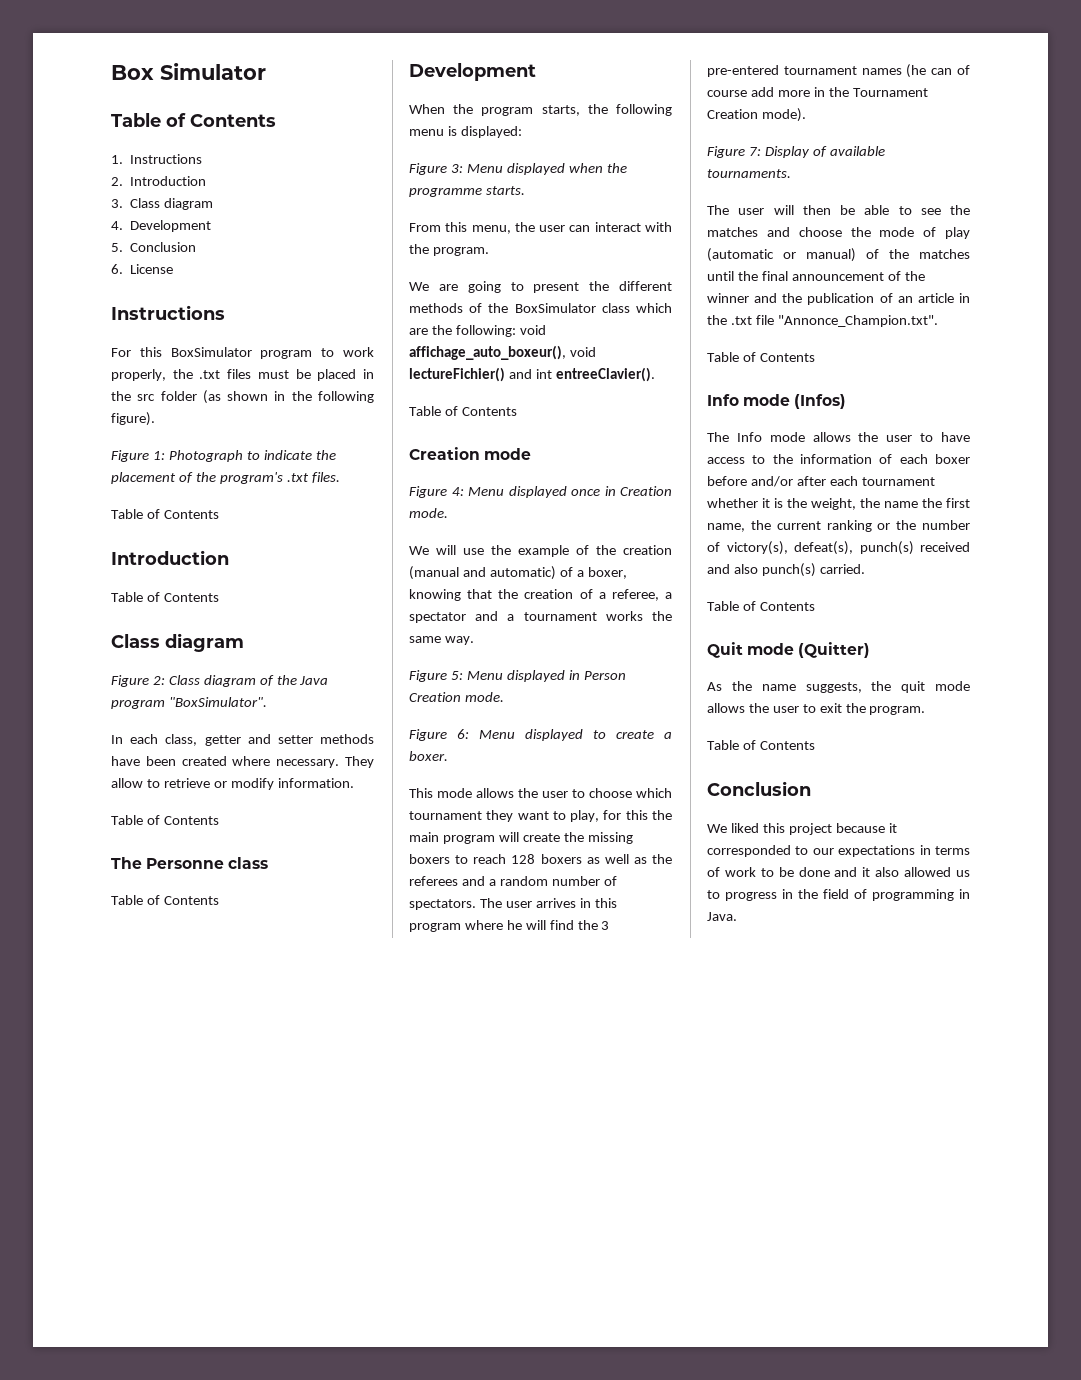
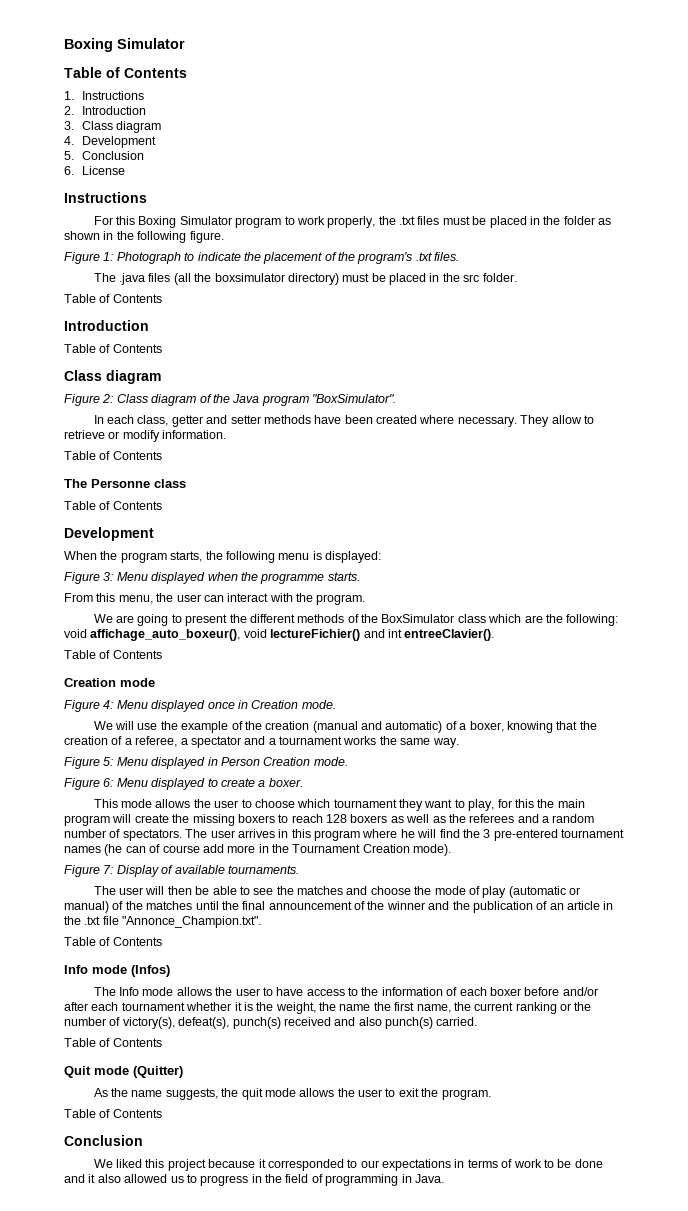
[111,65,154,80] Box -> [64,38,113,52] Boxing
[170,347,252,357] BoxSimulator -> [138,216,232,228] Boxing Simulator
[137,390,221,404] src folder (as -> [563,216,611,225] folder as
[111,412,155,426] figure). -> [189,231,224,243] figure.
(340, 477) none -> [93,273,517,285] // The .java files (all the boxsimulator directory) must be placed in the src folder.

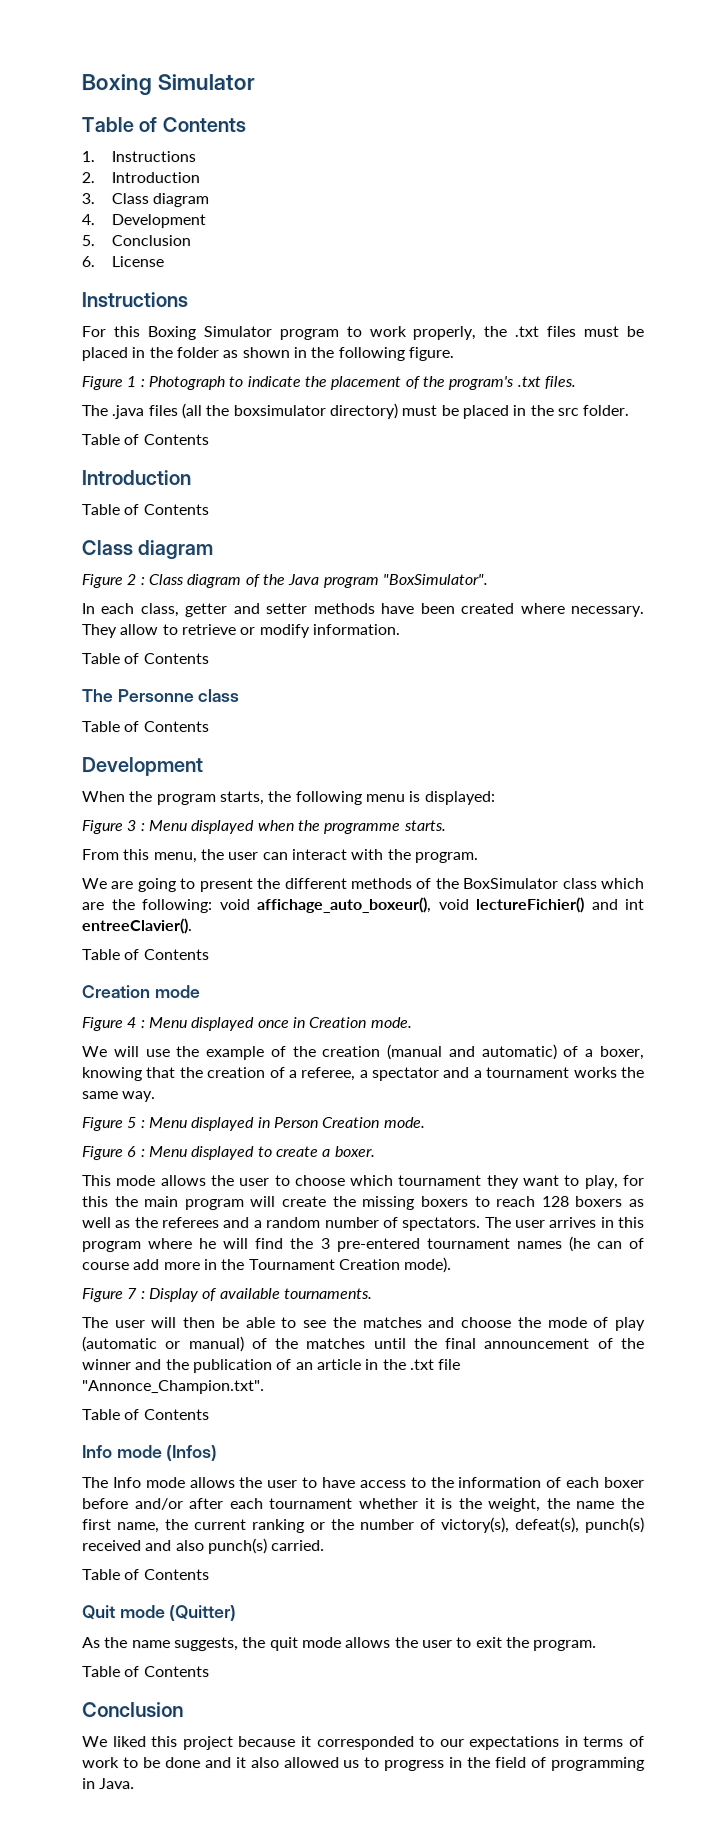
[103,252,114,261] 1: -> [126,376,145,388] 1 :
[102,394,114,403] 2: -> [126,574,145,586] 2 :
[103,572,114,581] 3: -> [126,820,145,832] 3 :
[103,700,114,709] 4: -> [127,1017,146,1029] 4 :
[103,757,114,766] 5: -> [127,1117,146,1129] 5 :
[103,778,114,787] 6: -> [127,1146,146,1158] 6 :
[103,865,114,874] 7: -> [127,1288,146,1300] 7 :

